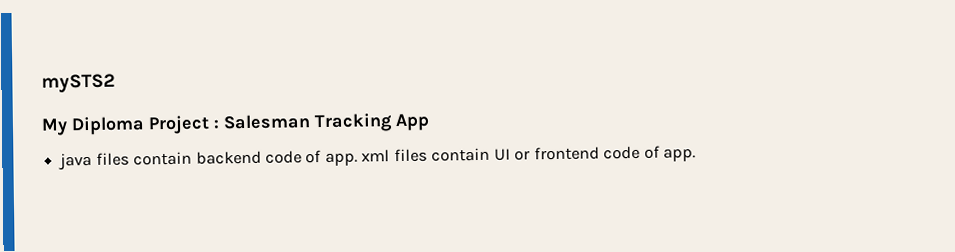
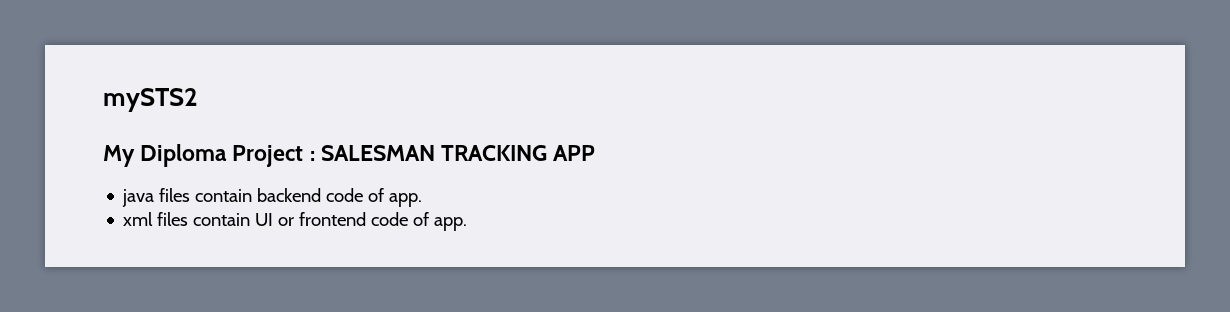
[223,113,430,133] Salesman Tracking App -> [320,145,596,161] SALESMAN TRACKING APP
(358, 159) none -> (423, 200) //

